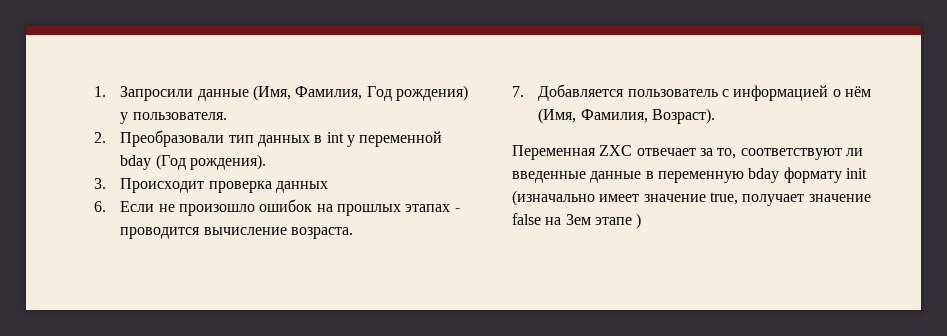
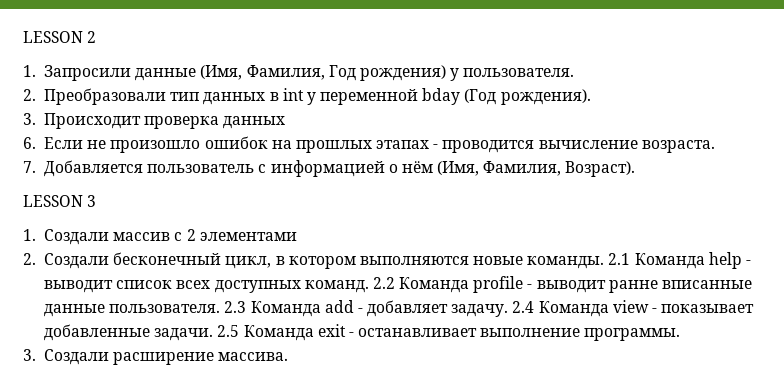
(94, 91) none -> [23,31,97,43] LESSON 2 //
[512,145,863,160] [512,167,867,183] [512,190,871,206] [512,213,642,229] Переменная ZXC отвечает за то, соответствуют ли введенные данные в переменную bday формату init (изначально имеет значение true, получает значение false на 3ем этапе ) -> [23,195,97,207] [23,229,297,245] [23,252,751,269] [43,276,752,293] [43,300,755,317] [43,324,681,341] [23,349,289,365] LESSON 3 // 1. Создали массив с 2 элементами // 2. Создали бесконечный цикл, в котором выполняются новые команды. 2.1 Команда help - выводит список всех доступных команд. 2.2 Команда profile - выводит ранне вписанные данные пользователя. 2.3 Команда add - добавляет задачу. 2.4 Команда view - показывает добавленные задачи. 2.5 Команда exit - останавливает выполнение программы. // 3. Создали расширение массива.

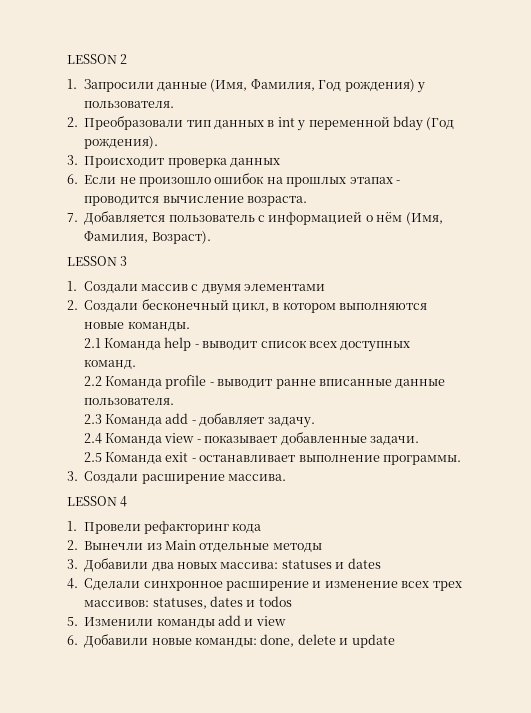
[186,229,196,241] 2 -> [201,284,241,295] двумя
(605, 262) none -> (190, 326) //
(369, 286) none -> (136, 364) //
(221, 308) none -> (174, 401) //
(509, 310) none -> (315, 422) //
(214, 334) none -> (419, 441) //
(289, 356) none -> [67,496,128,507] [67,521,262,534] [67,540,322,553] [67,558,381,572] [67,578,462,591] [84,596,292,609] [67,615,286,629] [67,634,395,648] // LESSON 4 // 1. Провели рефакторинг кода // 2. Вынечли из Main отдельные методы // 3. Добавили два новых массива: statuses и dates // 4. Сделали синхронное расширение и изменение всех трех массивов: statuses, dates и todos // 5. Изменили команды add и view // 6. Добавили новые команды: done, delete и update

